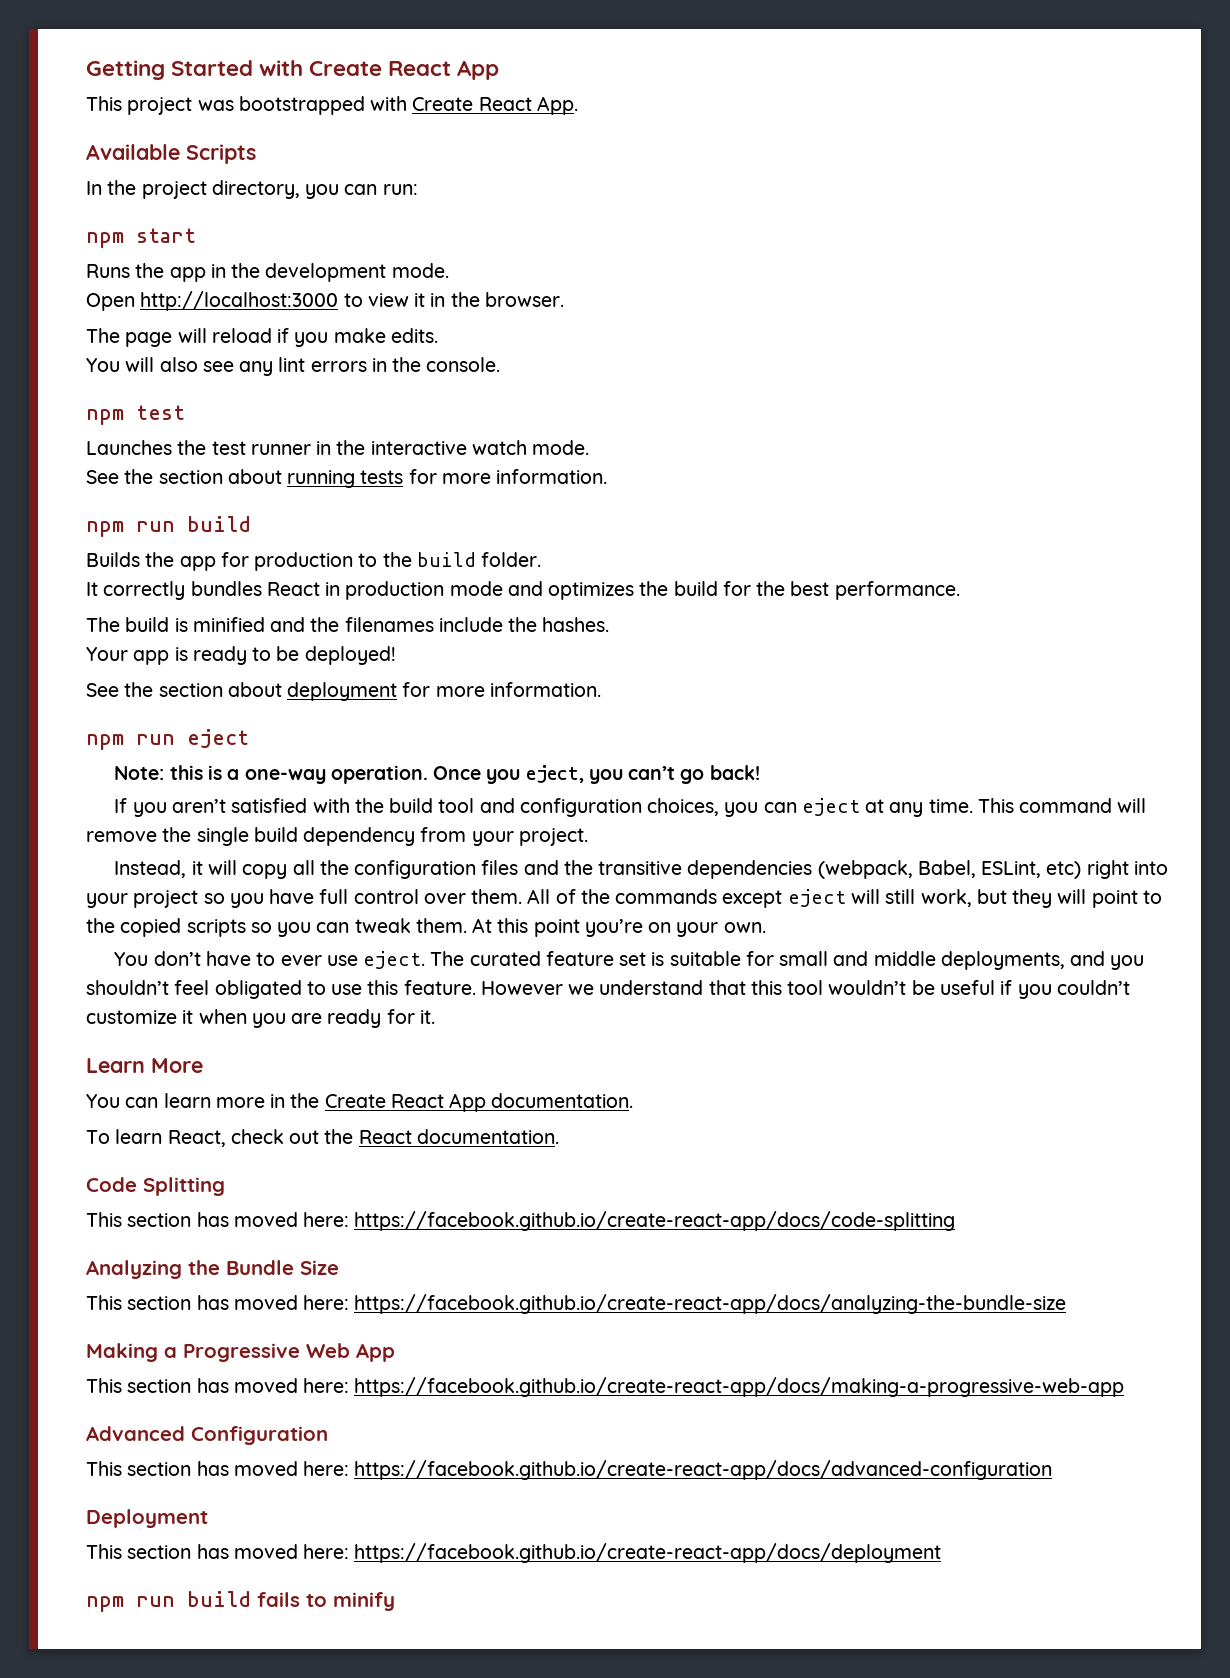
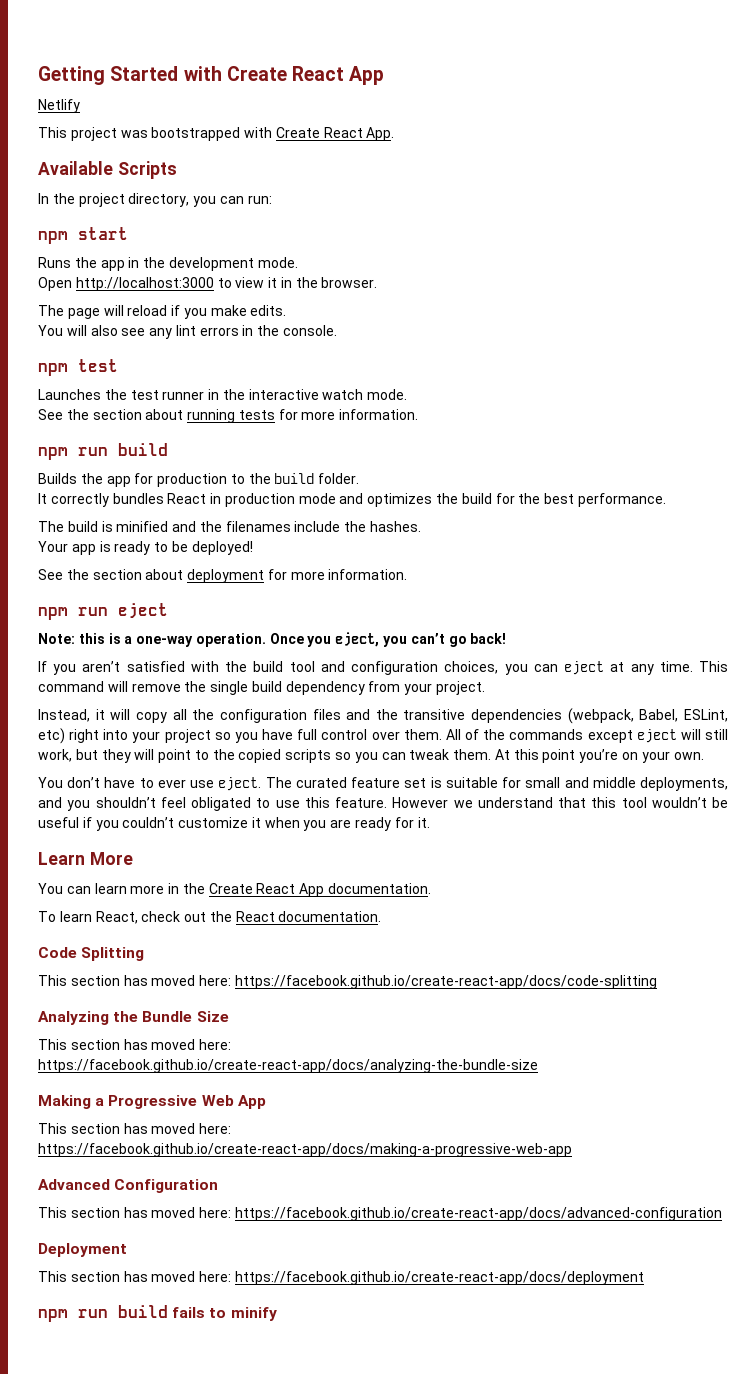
(500, 70) none -> [38,99,80,113] // Netlify

